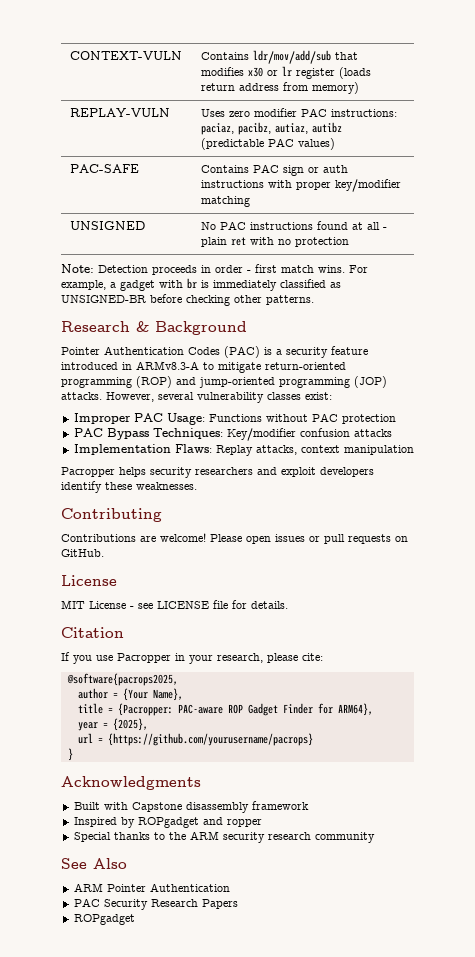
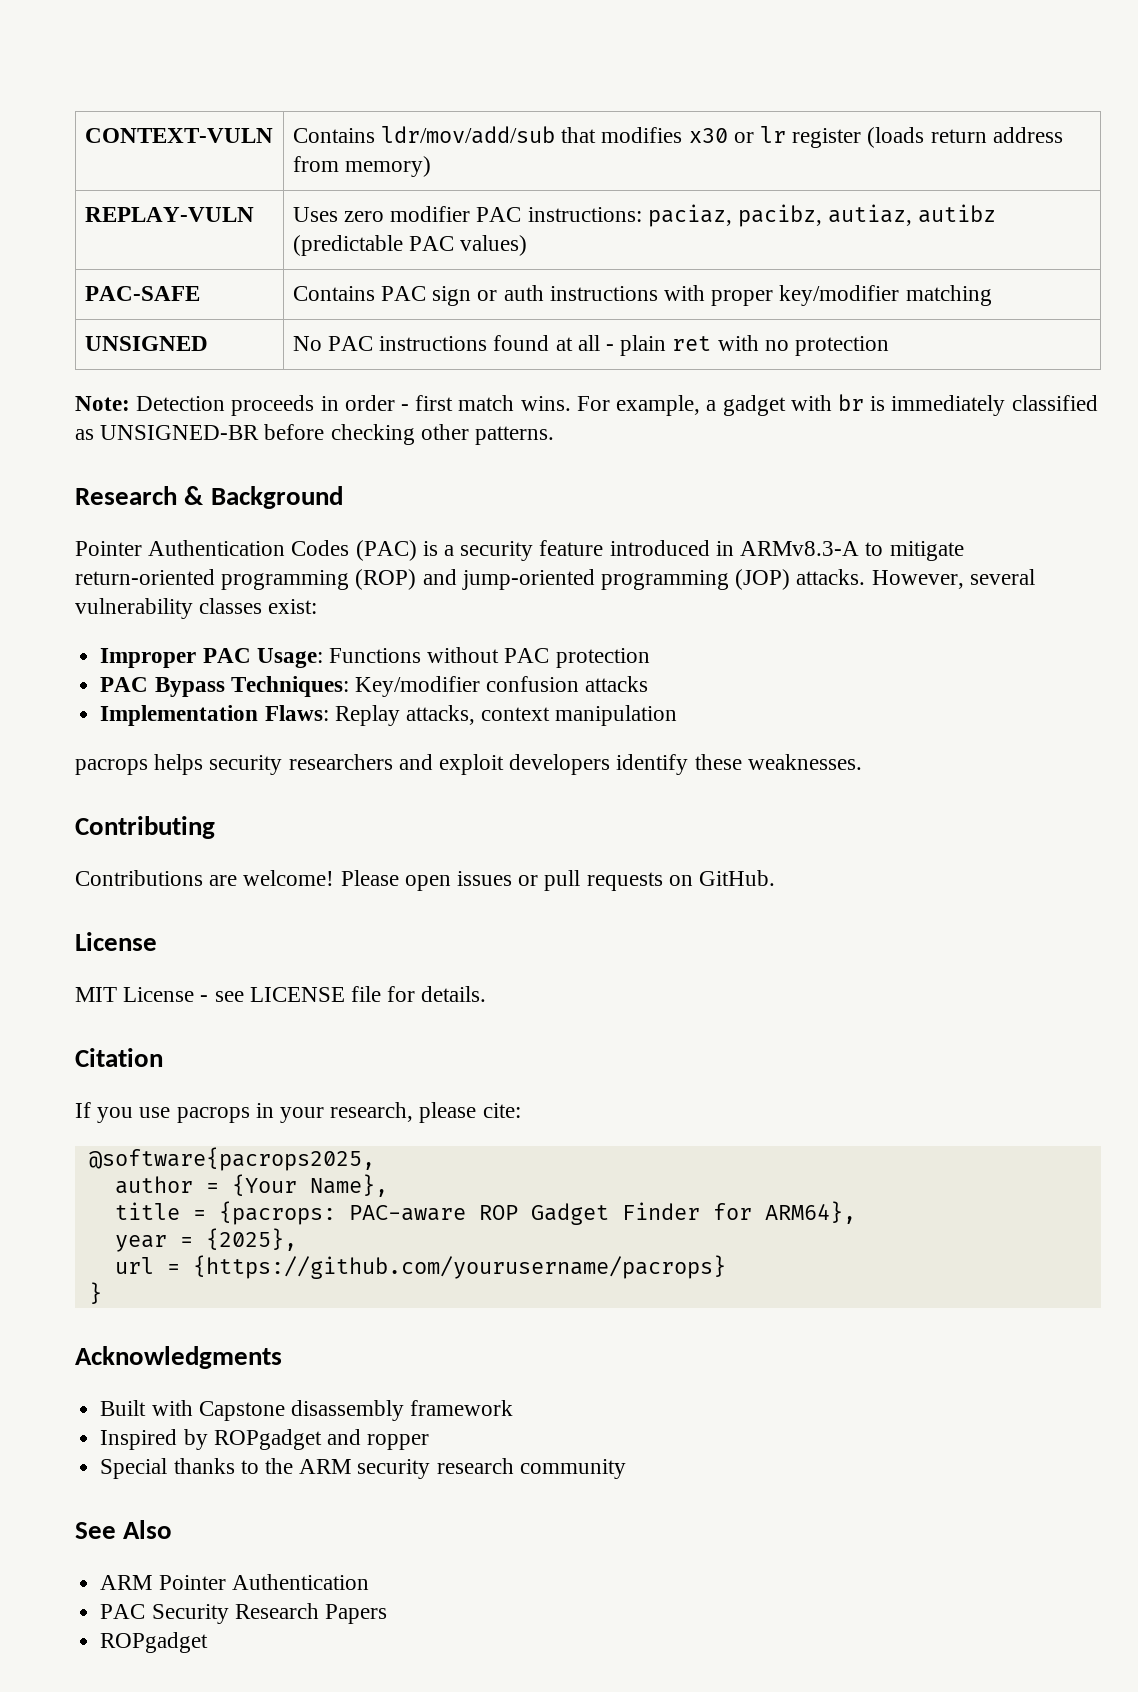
[61,467,115,477] Pacropper -> [75,759,148,775] pacrops
[117,653,171,663] Pacropper -> [176,1107,250,1123] pacrops
[117,703,173,716] {Pacropper: -> [218,1201,336,1225] {pacrops:

